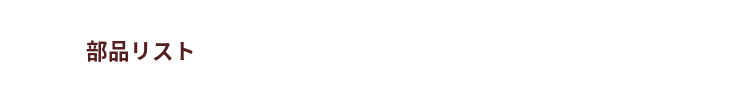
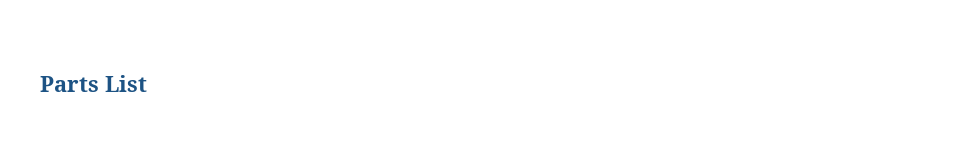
[86,40,196,62] 部品リスト -> [40,75,147,92] Parts List

